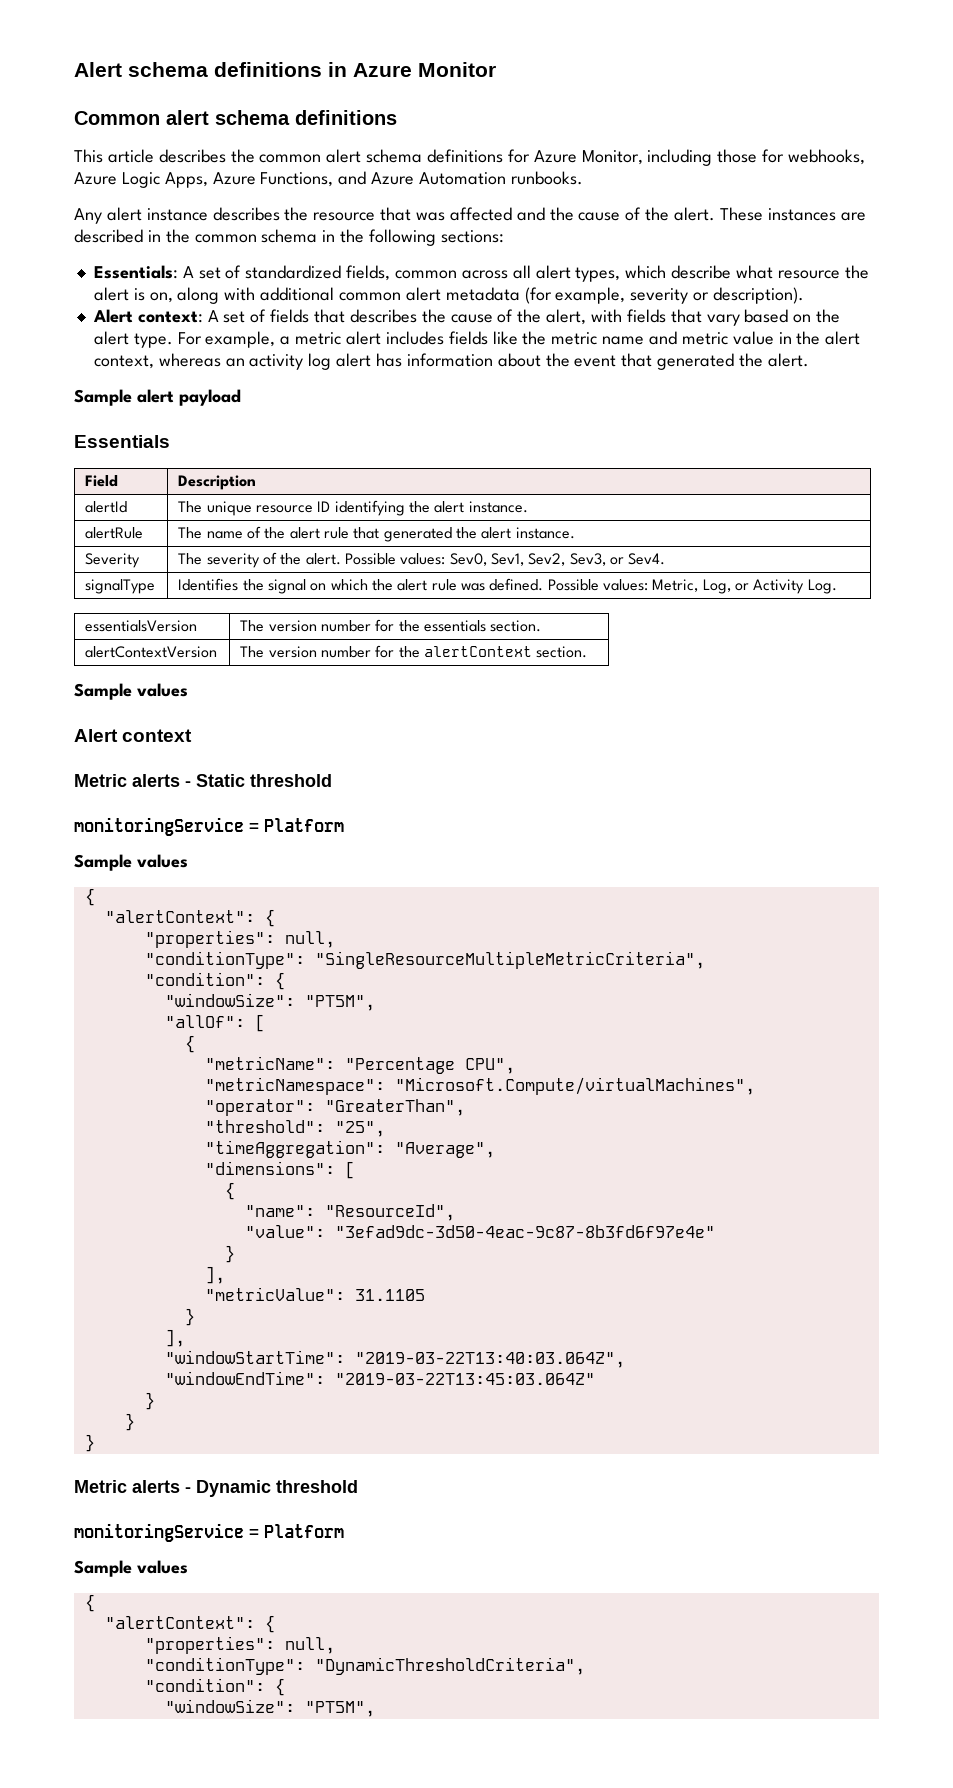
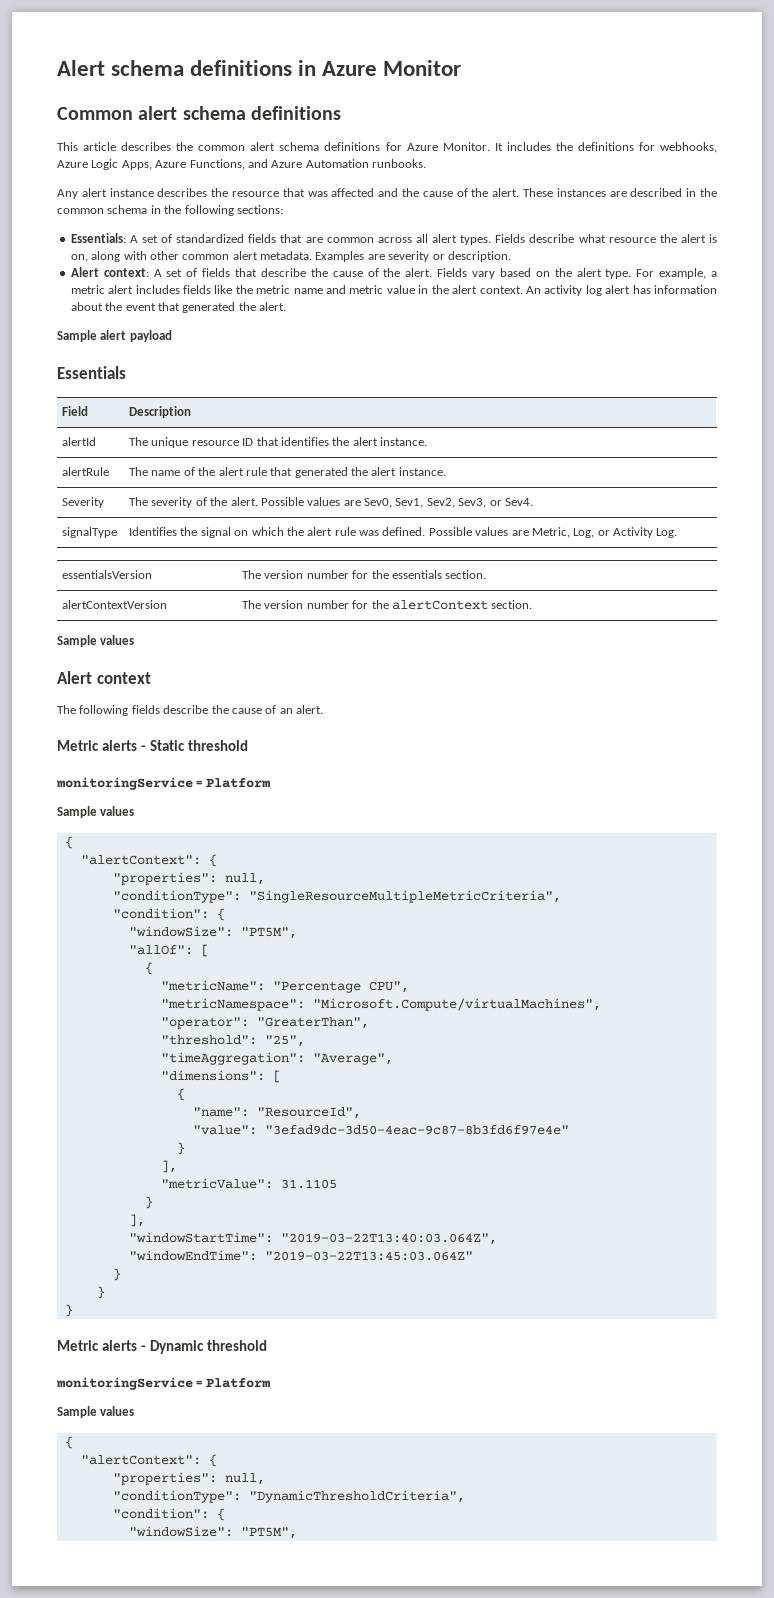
[581,149,758,166] Monitor, including those -> [442,142,634,151] Monitor. It includes the definitions
[346,265,391,281] fields, -> [248,234,323,243] fields that are
[575,265,667,282] types, which -> [460,234,526,245] types. Fields
[260,287,626,304] additional common alert metadata (for example, -> [149,251,385,262] other common alert metadata. Examples are
[712,287,804,304] description). -> [447,251,511,262] description.
[349,309,702,325] describes the cause of the alert, with fields that -> [260,268,468,277] describe the cause of the alert. Fields
[93,353,245,369] context, whereas an -> [479,286,541,294] context. An
[334,500,405,516] identifying -> [256,437,329,446] that identifies
[400,553,446,565] values: -> [307,497,361,506] values are
[602,579,648,591] values: -> [475,527,529,536] values are
(193, 735) none -> [57,705,323,716] // The following fields describe the cause of an alert.

